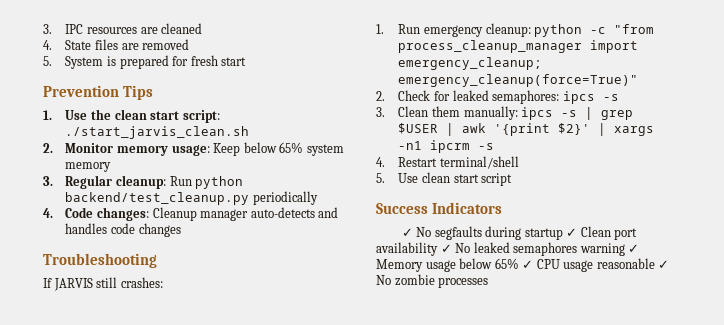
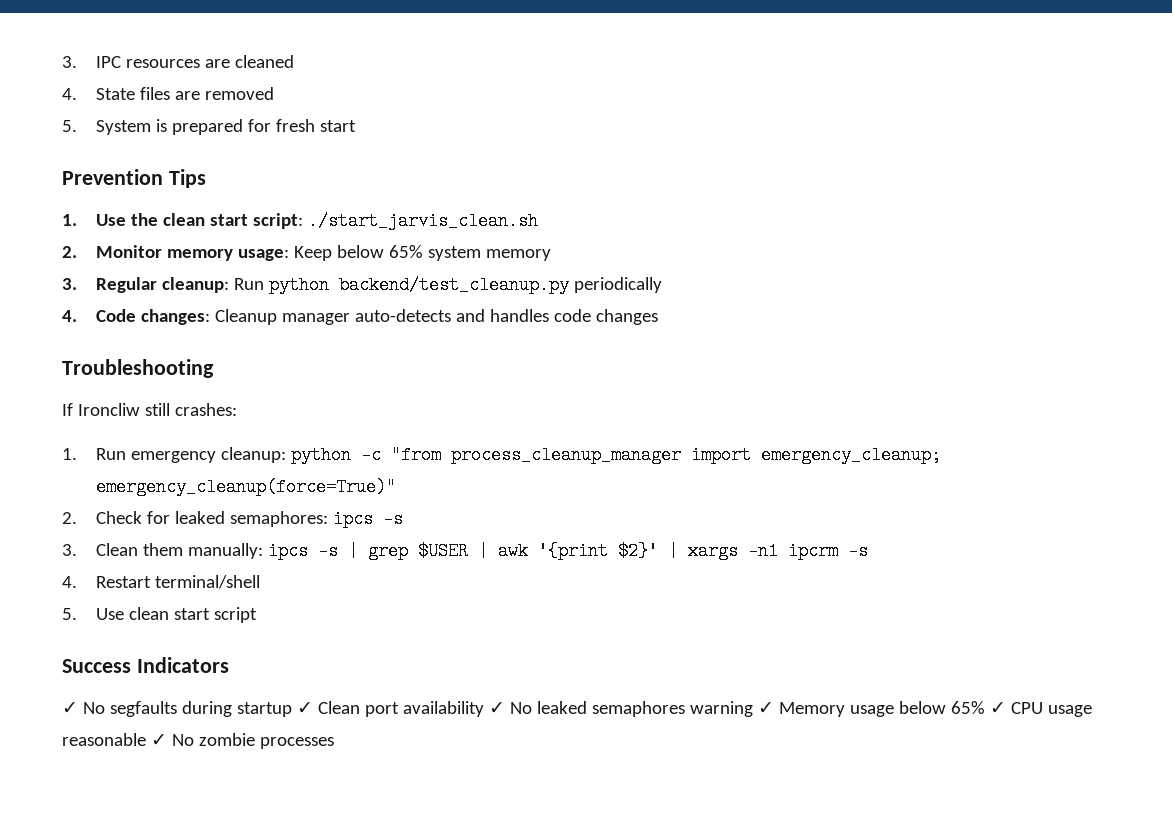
[53,278,93,291] JARVIS -> [77,403,140,416] Ironcliw

